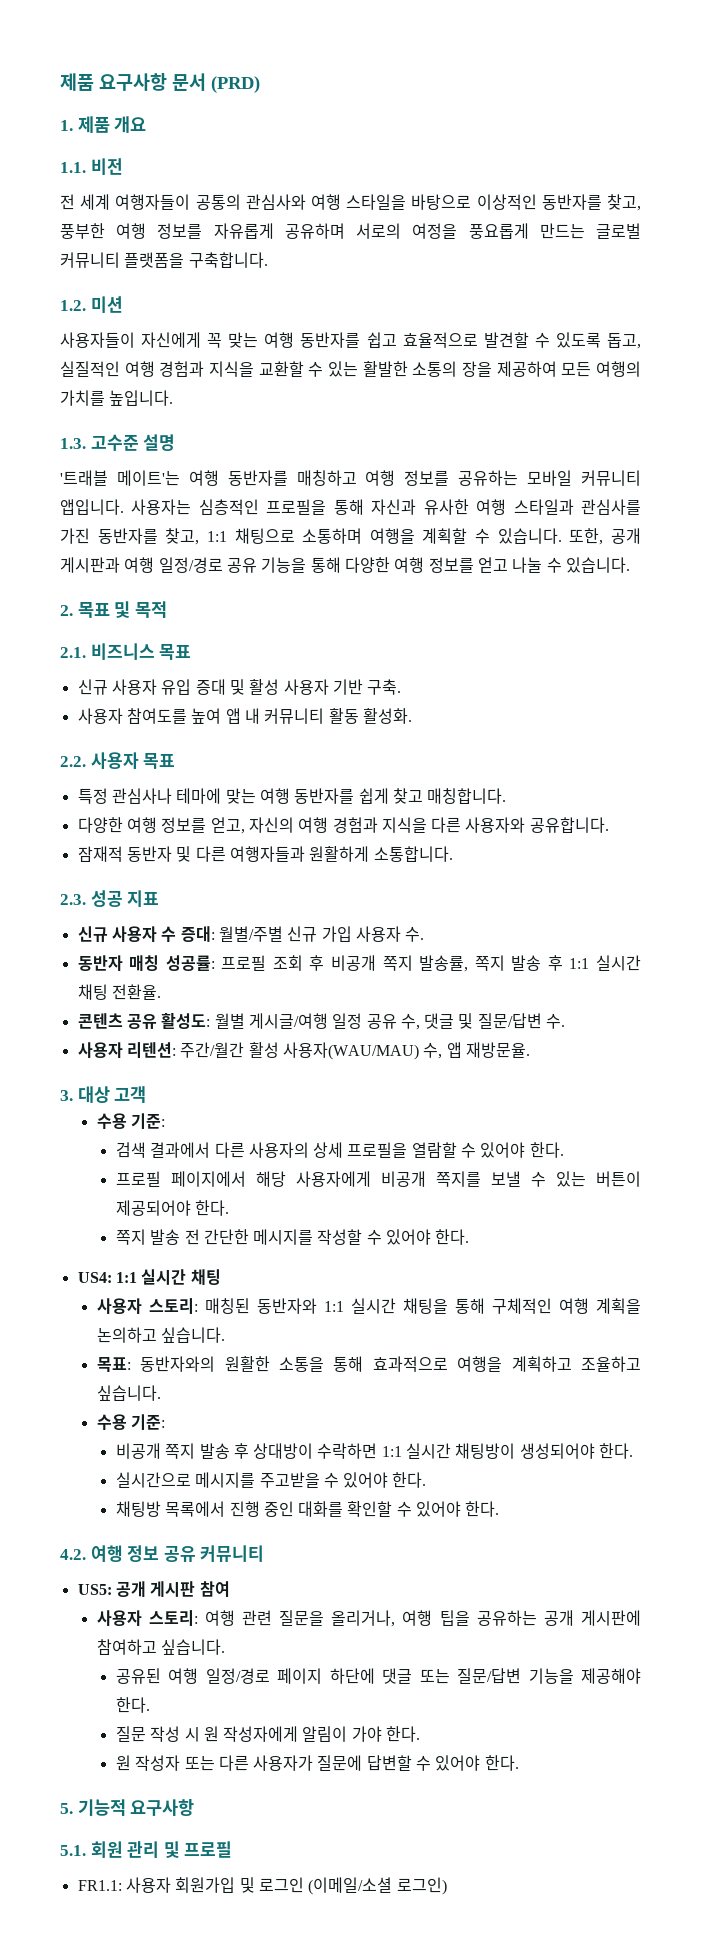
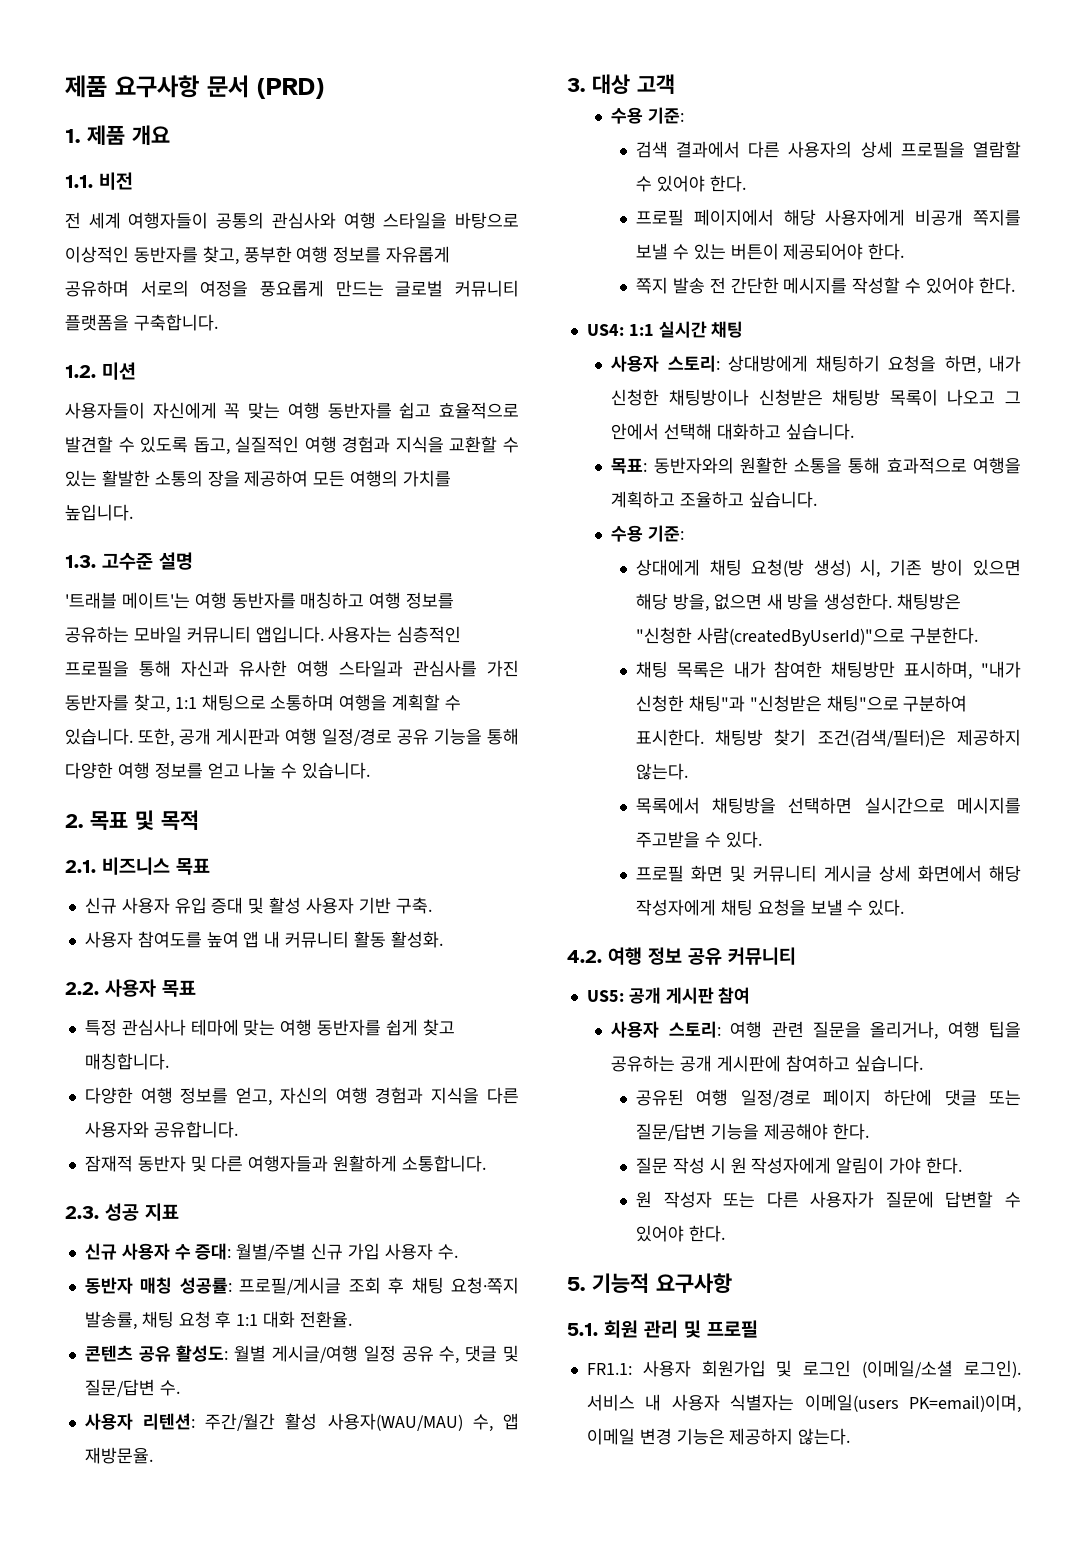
[221,955,267,971] 프로필 -> [239,1277,342,1295] 프로필/게시글
[331,955,642,972] [77,984,108,1000] 비공개 쪽지 발송률, 쪽지 발송 후 1:1 실시간 채팅 -> [411,1277,519,1294] [84,1311,296,1330] 채팅 요청·쪽지 발송률, 채팅 요청 후 1:1 대화
[204,1298,642,1314] [96,1327,157,1343] 매칭된 동반자와 1:1 실시간 채팅을 통해 구체적인 여행 계획을 논의하고 -> [727,355,1021,374] [611,389,1021,406] [611,423,782,440] 상대방에게 채팅하기 요청을 하면, 내가 신청한 채팅방이나 신청받은 채팅방 목록이 나오고 그 안에서 선택해 대화하고
[115,1443,634,1459] [115,1472,427,1488] [115,1501,500,1517] 비공개 쪽지 발송 후 상대방이 수락하면 1:1 실시간 채팅방이 생성되어야 한다. // 실시간으로 메시지를 주고받을 수 있어야 한다. // 채팅방 목록에서 진행 중인 대화를 확인할 수 있어야 한다. -> [635,559,1021,578] [635,593,962,612] [635,627,978,646] [635,661,1021,680] [635,695,968,712] [635,729,1021,747] [635,763,688,780] [635,797,1021,814] [635,831,762,848] [635,865,1021,882] [635,899,905,916] 상대에게 채팅 요청(방 생성) 시, 기존 방이 있으면 해당 방을, 없으면 새 방을 생성한다. 채팅방은 "신청한 사람(createdByUserId)"으로 구분한다. // 채팅 목록은 내가 참여한 채팅방만 표시하며, "내가 신청한 채팅"과 "신청받은 채팅"으로 구분하여 표시한다. 채팅방 찾기 조건(검색/필터)은 제공하지 않는다. // 목록에서 채팅방을 선택하면 실시간으로 메시지를 주고받을 수 있다. // 프로필 화면 및 커뮤니티 게시글 상세 화면에서 해당 작성자에게 채팅 요청을 보낼 수 있다.
[396,1877,447,1895] 로그인) -> [964,1360,1021,1378] [586,1394,1021,1413] [586,1428,851,1445] 로그인). 서비스 내 사용자 식별자는 이메일(users PK=email)이며, 이메일 변경 기능은 제공하지 않는다.

